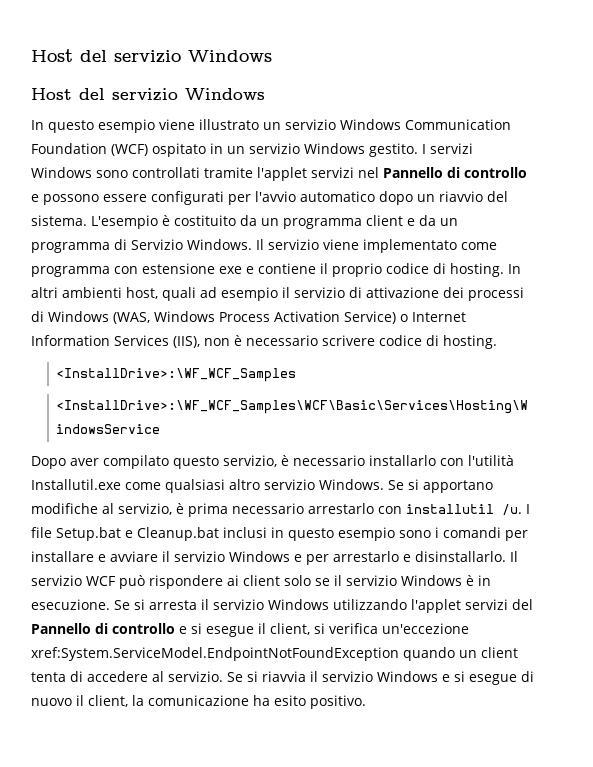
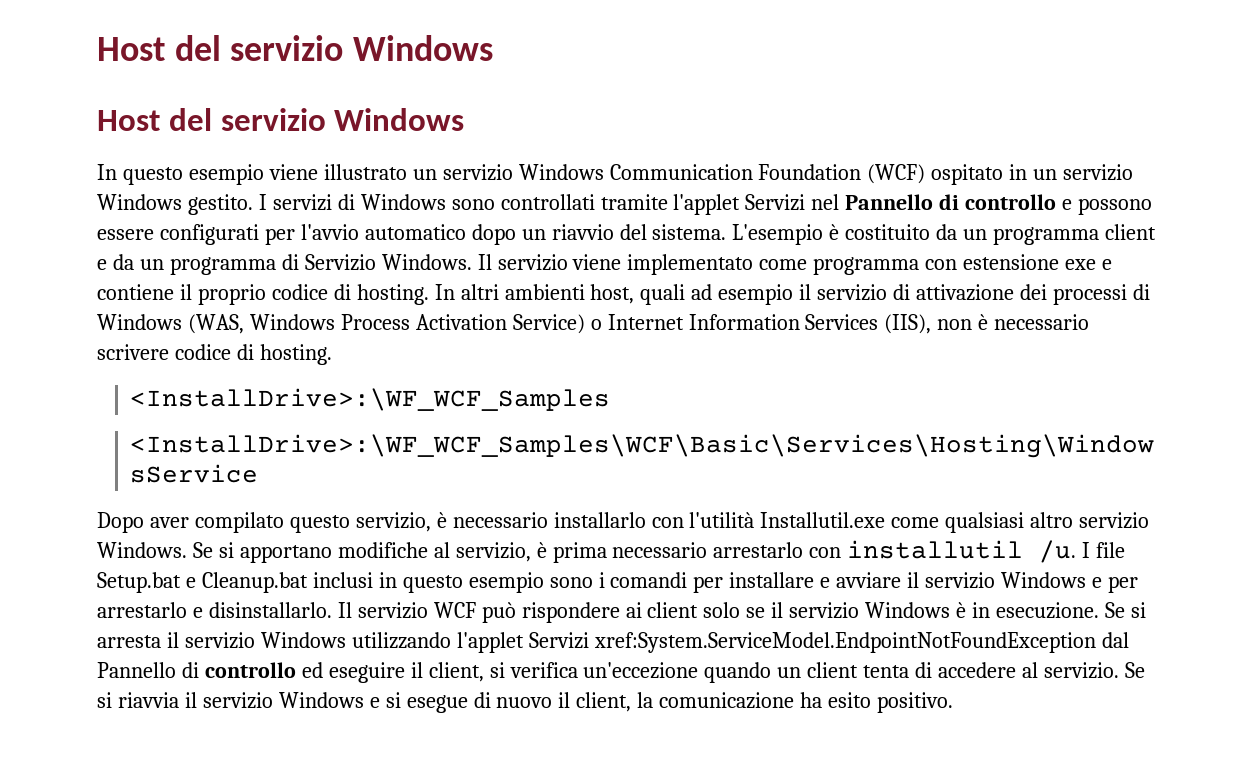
(473, 148) none -> [337,194,355,210] di
[311,167,354,178] servizi -> [745,194,806,211] Servizi
[465,599,533,610] [31,623,254,637] servizi del Pannello di controllo e si esegue -> [528,632,1129,653] [97,662,405,683] Servizi xref:System.ServiceModel.EndpointNotFoundException dal Pannello di controllo ed eseguire
[31,647,399,661] xref:System.ServiceModel.EndpointNotFoundException -> (699, 670) none

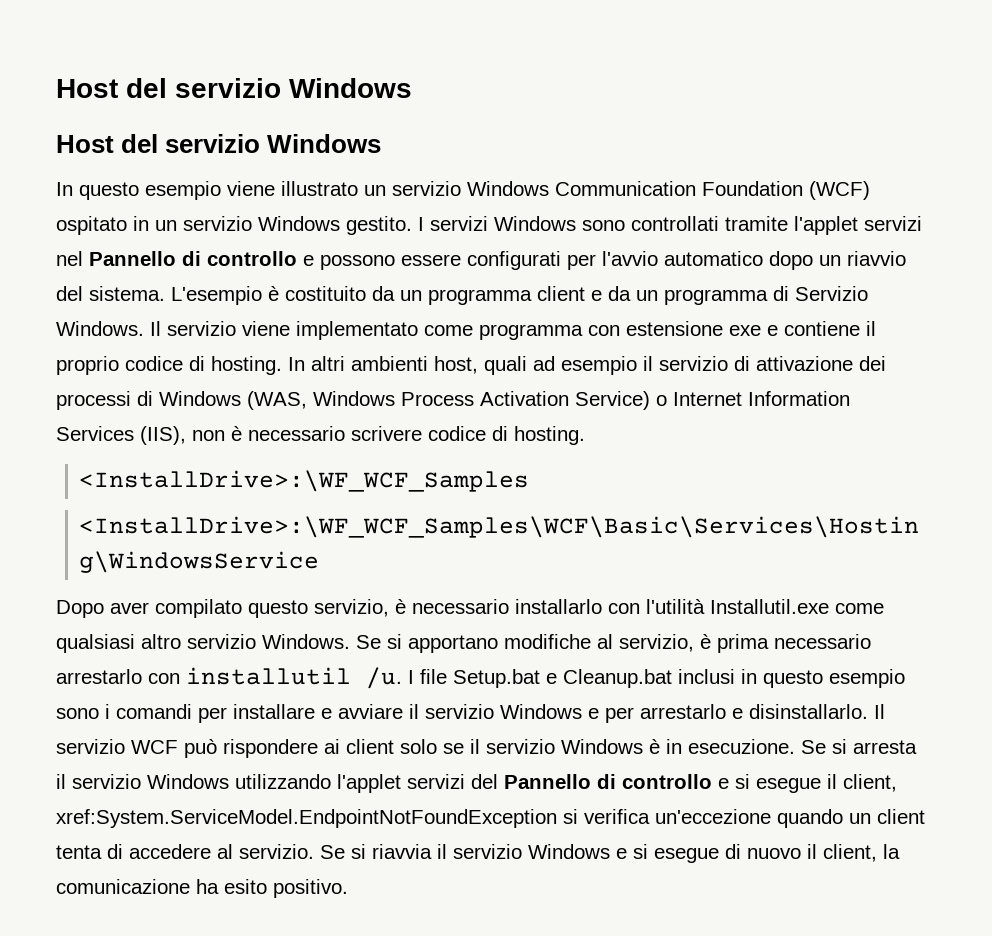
[337,194,355,210] di -> (488, 223) none
[745,194,806,211] Servizi -> [864,216,922,231] servizi
[528,632,1129,653] [97,662,484,683] Servizi xref:System.ServiceModel.EndpointNotFoundException dal Pannello di controllo ed eseguire il client, -> [407,774,897,793] [56,809,557,828] servizi del Pannello di controllo e si esegue il client, xref:System.ServiceModel.EndpointNotFoundException

